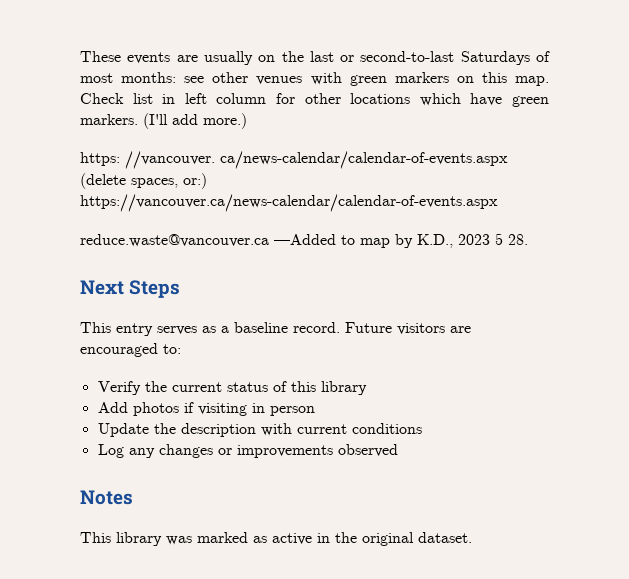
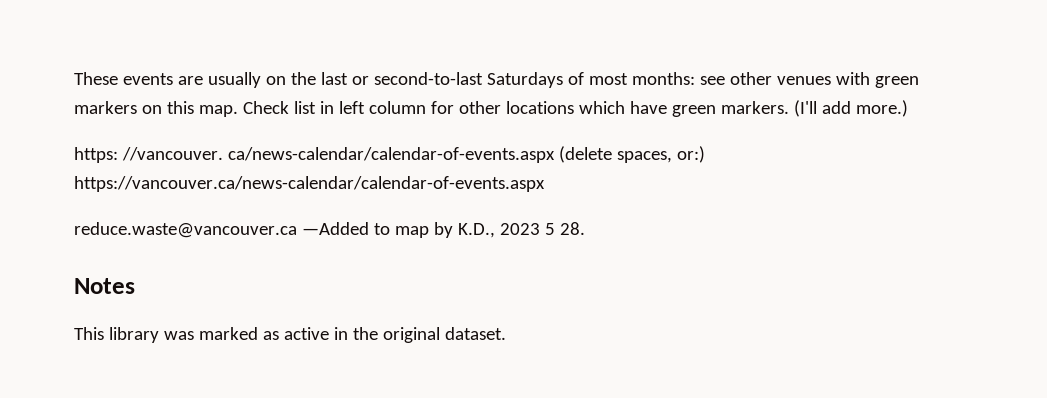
[80,280,181,298] [80,322,471,336] [80,343,181,357] [97,381,367,395] [97,402,315,416] [97,423,422,437] [97,444,398,458] // Next Steps // This entry serves as a baseline record. Future visitors are encouraged to: // Verify the current status of this library // Add photos if visiting in person // Update the description with current conditions // Log any changes or improvements observed -> (585, 228) none

